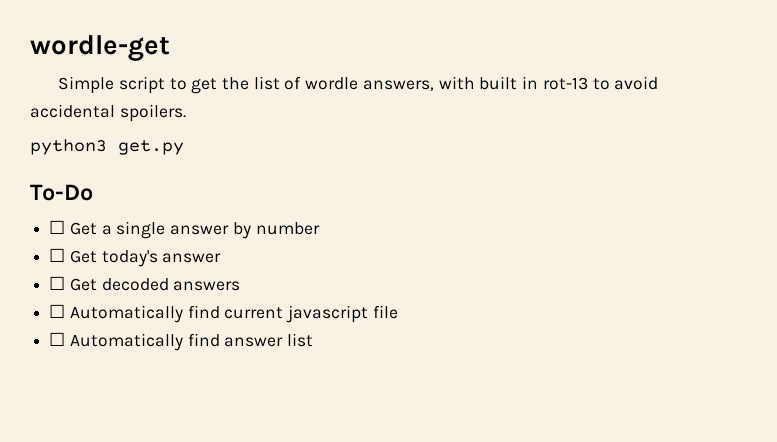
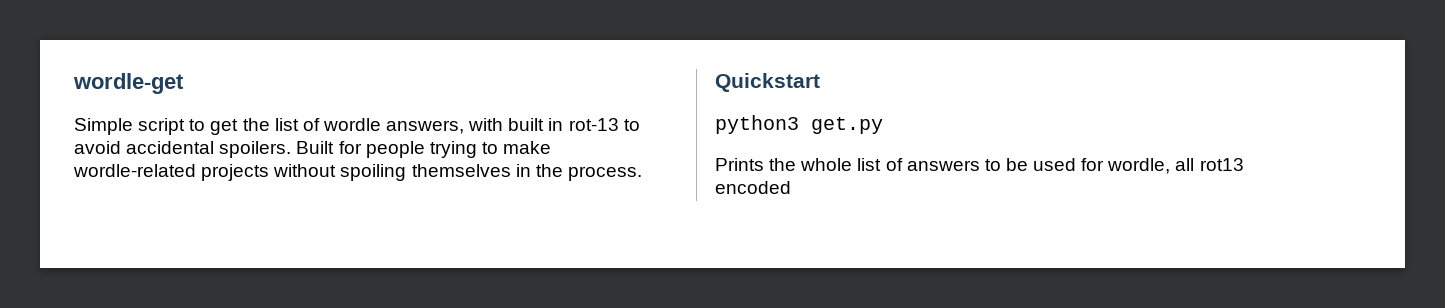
[30,139,184,155] [30,184,93,201] [49,220,320,239] [49,248,222,267] [49,276,241,291] [49,304,398,323] [49,332,314,351] // python3 get.py // To-Do // ☐ Get a single answer by number // ☐ Get today's answer // ☐ Get decoded answers // ☐ Automatically find current javascript file // ☐ Automatically find answer list -> [296,141,552,158] [73,164,642,181] [715,73,820,92] [715,115,883,134] [715,158,1244,174] [715,181,791,194] Built for people trying to make wordle-related projects without spoiling themselves in the process. // Quickstart // python3 get.py // Prints the whole list of answers to be used for wordle, all rot13 encoded

